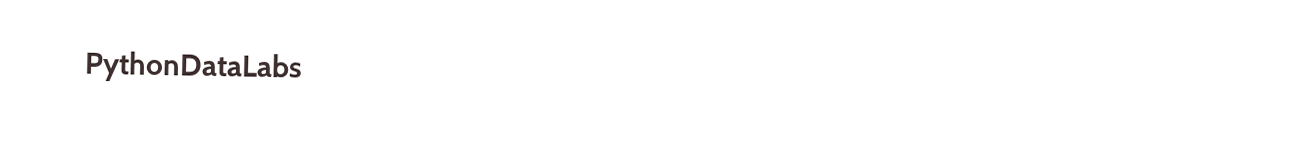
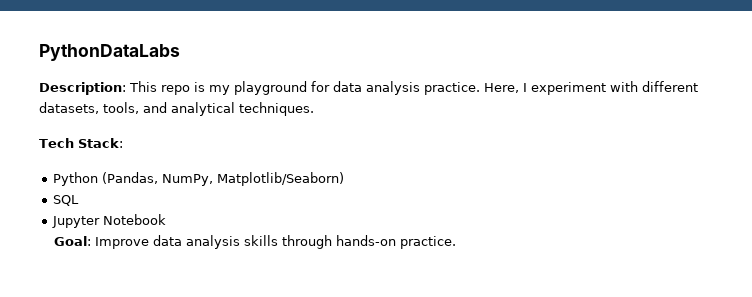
(303, 67) none -> [39,81,698,95] [39,102,314,116] [39,138,123,148] [52,172,344,186] [52,195,79,206] [51,214,166,228] [54,235,457,249] // Description: This repo is my playground for data analysis practice. Here, I experiment with different datasets, tools, and analytical techniques. // Tech Stack: // Python (Pandas, NumPy, Matplotlib/Seaborn) // SQL // Jupyter Notebook // Goal: Improve data analysis skills through hands-on practice.

